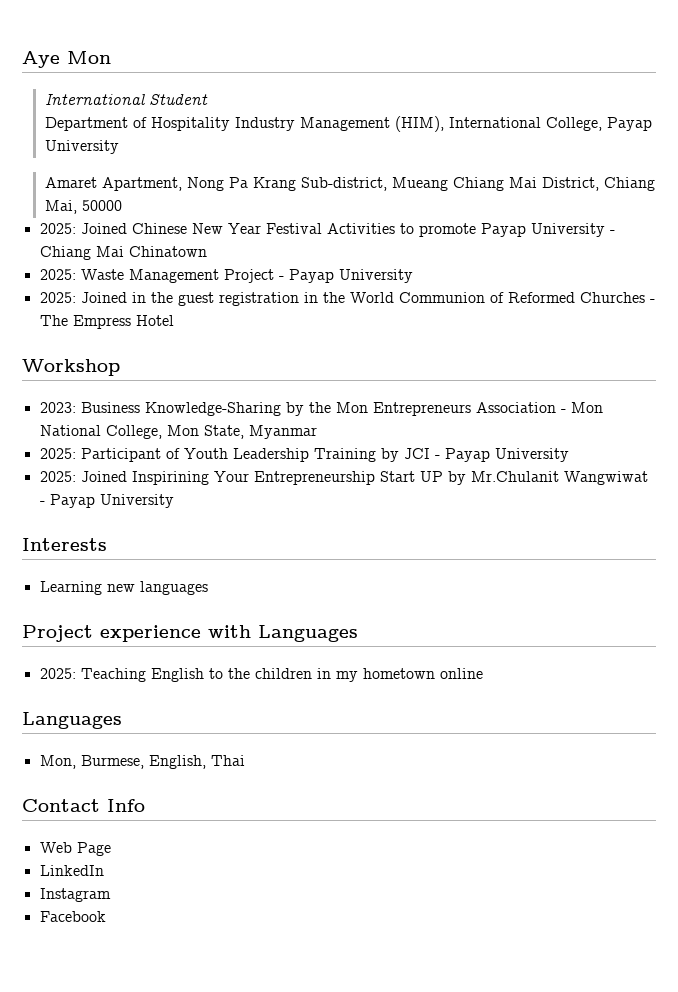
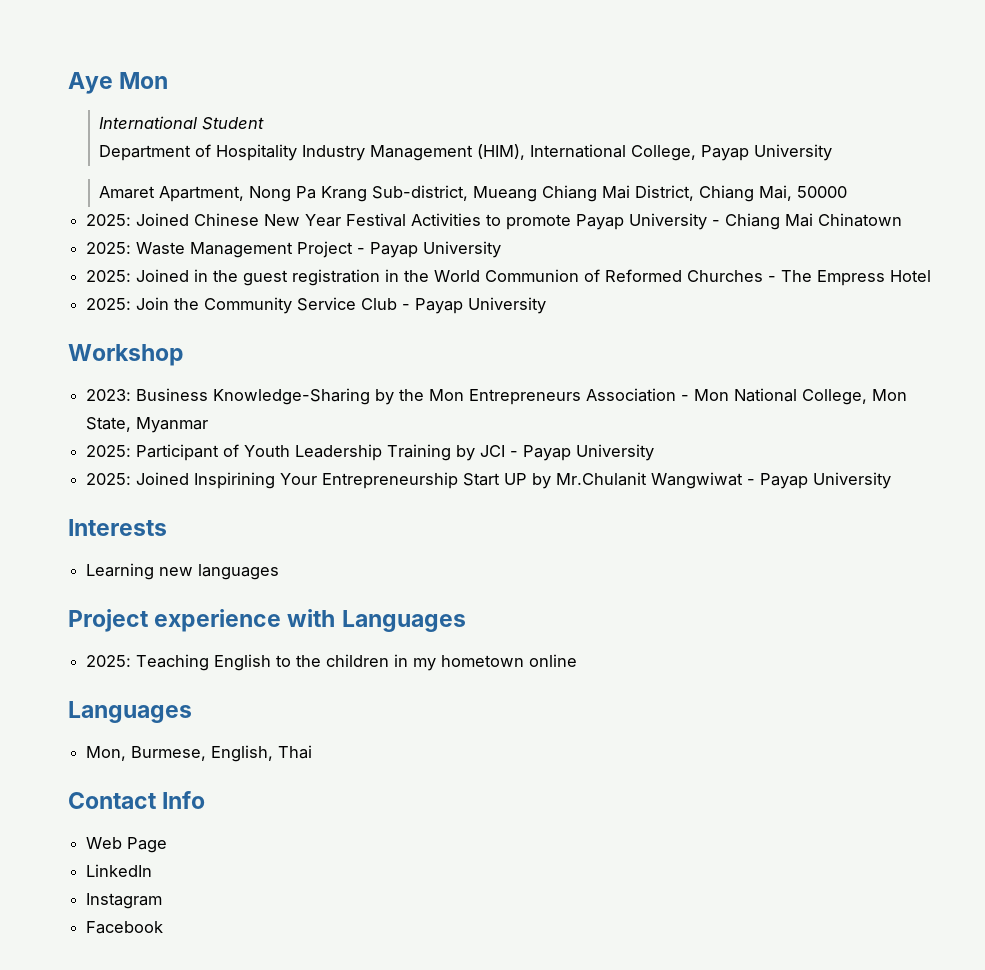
(174, 320) none -> [86,297,547,314] // 2025: Join the Community Service Club - Payap University

